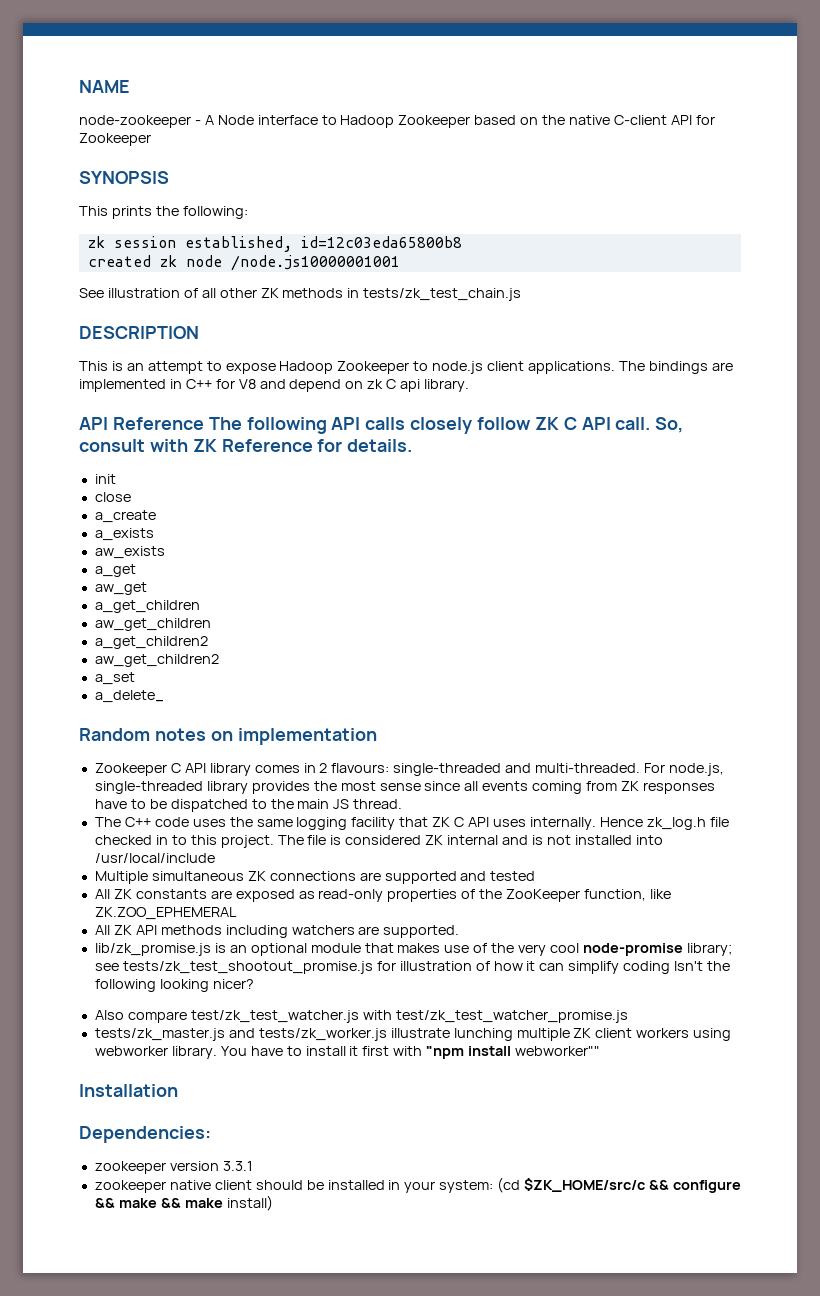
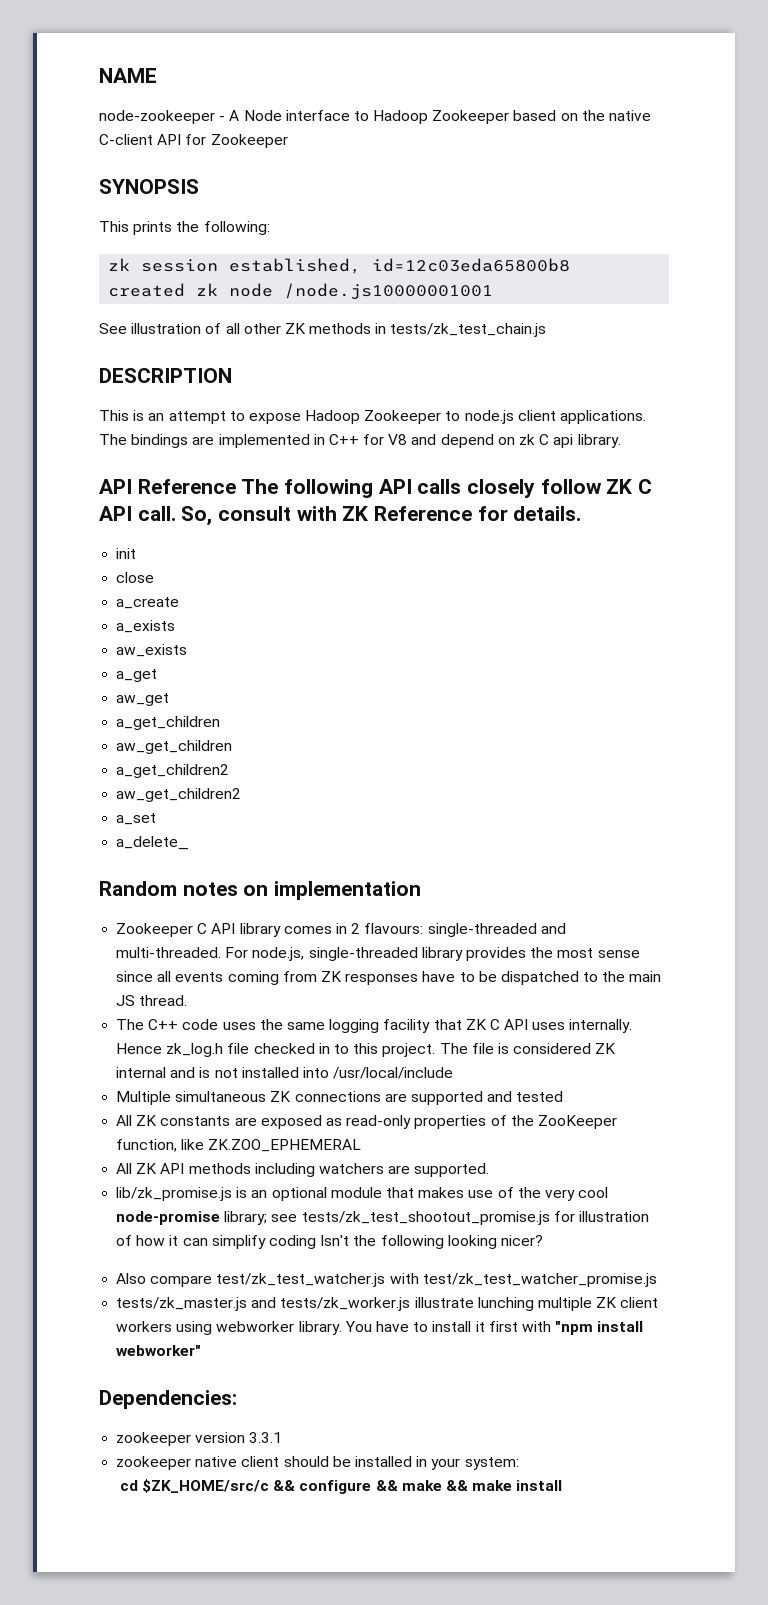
[515,1046,601,1056] [79,1084,178,1097] webworker"" // Installation -> [116,1345,202,1356] webworker"
[497,1177,521,1193] (cd -> [119,1480,138,1491] // cd
[226,1195,273,1211] install) -> [516,1480,563,1491] install

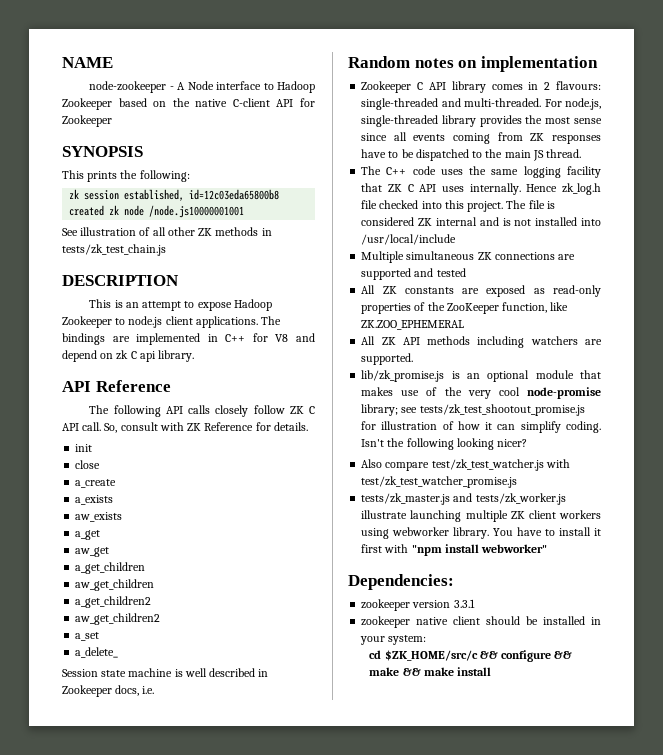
(236, 486) none -> (171, 386) //
(190, 843) none -> [62,668,269,677] [62,685,155,697] // Session state machine is well described in Zookeeper docs, i.e.
[318,1043,349,1054] in to -> [421,201,442,209] into
[268,1235,316,1249] coding -> [566,421,601,433] coding.
[477,1297,534,1311] lunching -> [410,510,462,522] launching

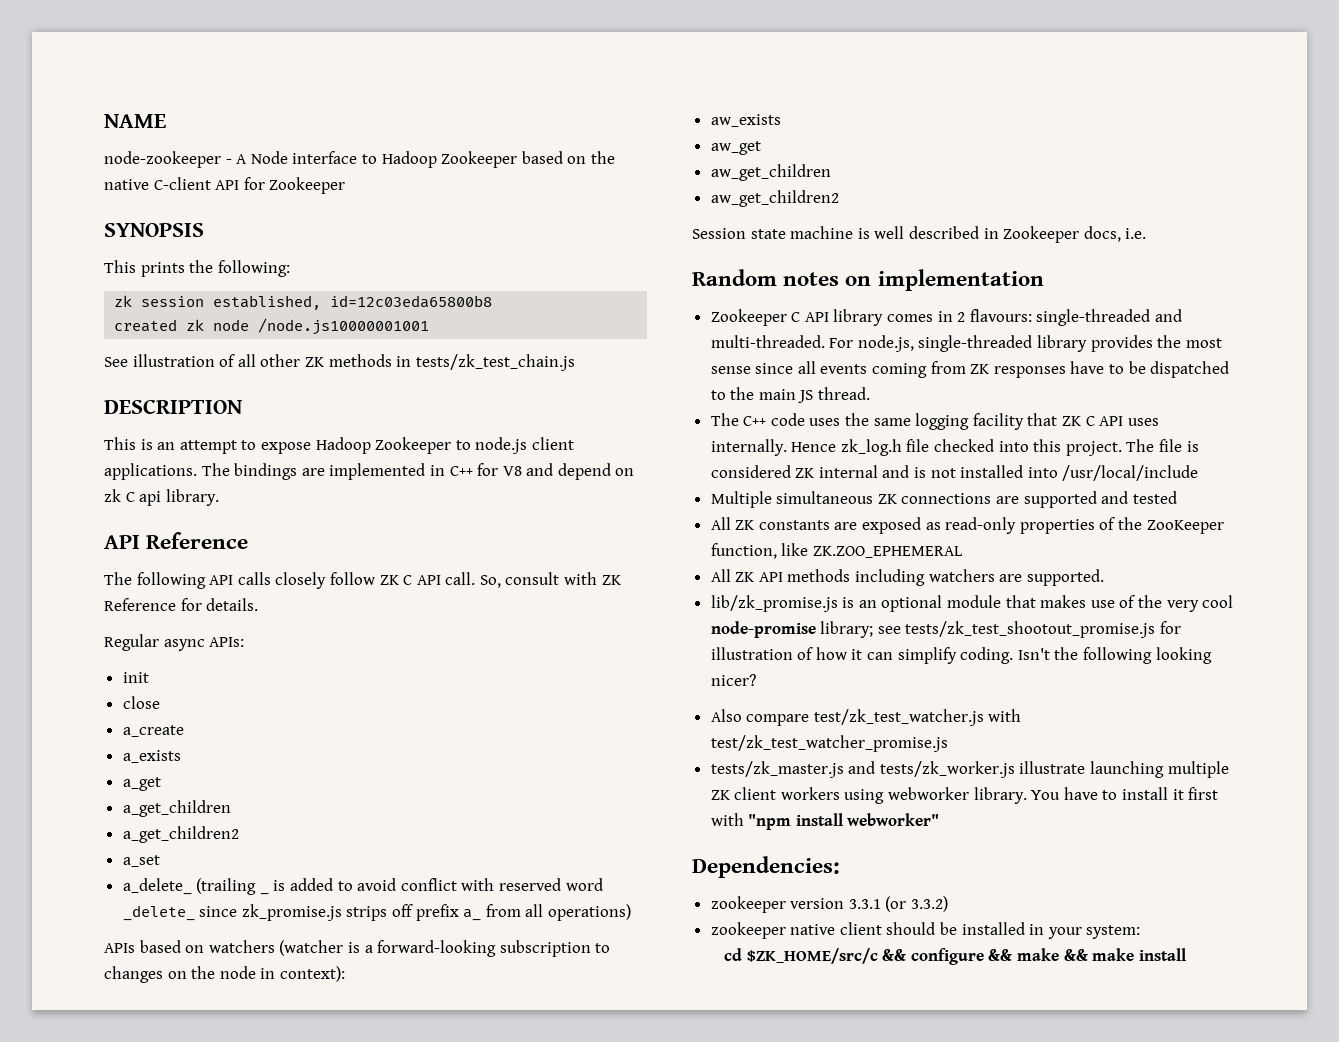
(308, 426) none -> [104,634,245,651] // Regular async APIs:
[75,512,123,522] // aw_exists -> (181, 756) none
[75,547,110,557] // aw_get -> (161, 784) none
[75,579,155,591] // aw_get_children -> (231, 808) none
[75,613,161,625] // aw_get_children2 -> (239, 834) none
(119, 652) none -> [196,878,269,895] [273,878,603,891] [122,904,632,921] [104,940,611,957] [104,966,345,983] [710,114,781,127] [710,141,761,155] [710,164,831,181] [710,190,839,207] (trailing _ is added to avoid conflict with reserved word _delete_ since zk_promise.js strips off prefix a_ from all operations) // APIs based on watchers (watcher is a forward-looking subscription to changes on the node in context): // aw_exists // aw_get // aw_get_children // aw_get_children2
(475, 603) none -> [885,896,949,912] (or 3.3.2)

